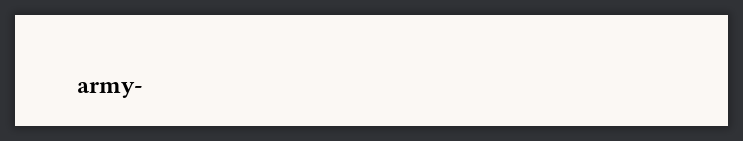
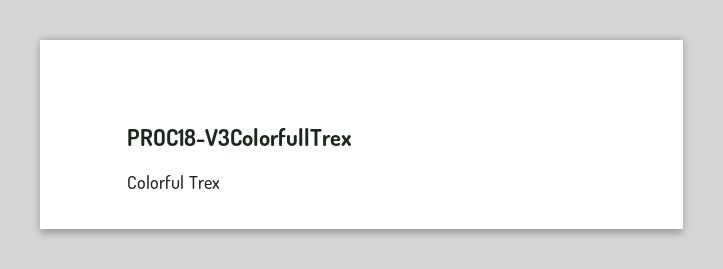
[77,82,143,98] army- -> [127,128,352,146] [127,175,220,189] PROC18-V3ColorfullTrex // Colorful Trex

